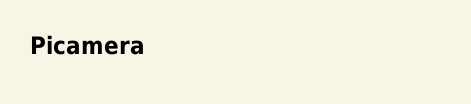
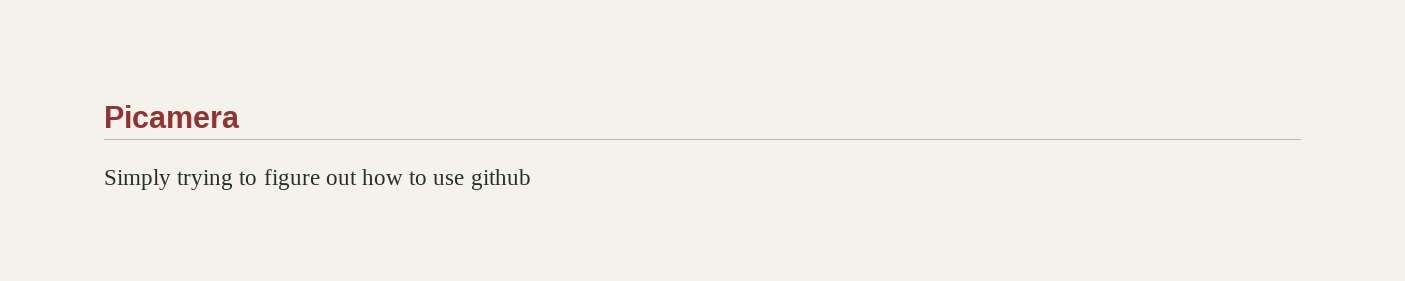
(145, 45) none -> [104,169,531,190] // Simply trying to figure out how to use github

